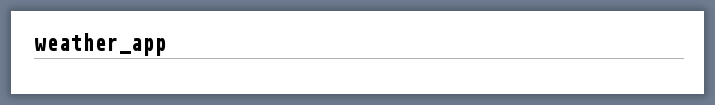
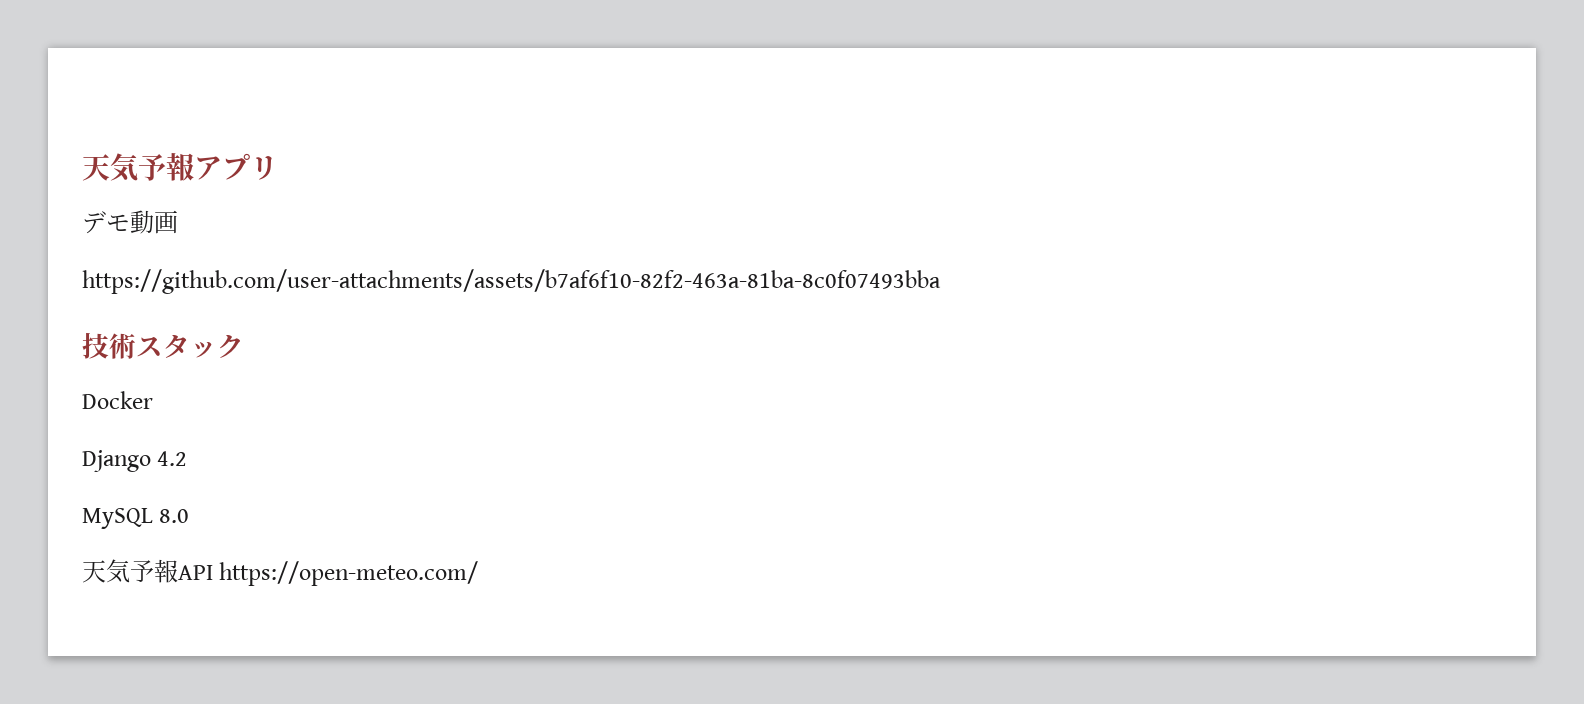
[34,33,166,56] weather_app -> [82,153,278,182] [82,210,178,234] [82,269,941,294] [82,332,244,359] [82,391,153,409] [82,450,188,472] [82,508,190,529] [82,559,479,586] 天気予報アプリ // デモ動画 // https://github.com/user-attachments/assets/b7af6f10-82f2-463a-81ba-8c0f07493bba // 技術スタック // Docker // Django 4.2 // MySQL 8.0 // 天気予報API https://open-meteo.com/

